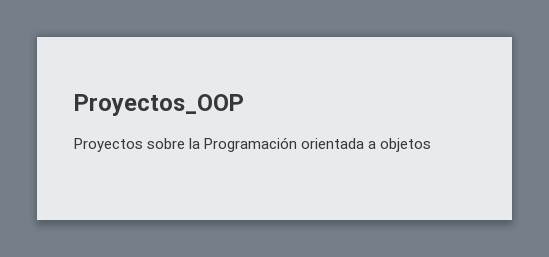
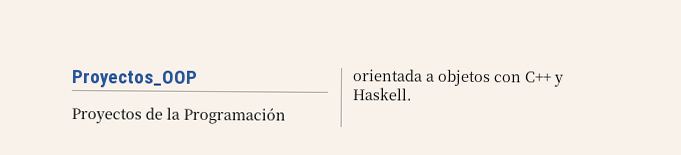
[147,138,186,149] sobre -> [145,107,163,120] de
(432, 145) none -> [493,71,564,87] [352,87,412,101] con C++ y Haskell.

